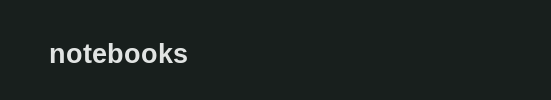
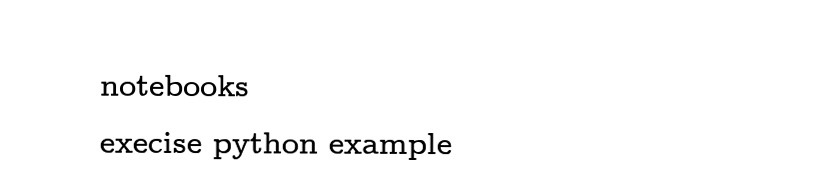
(188, 53) none -> [99,131,452,161] // execise python example

